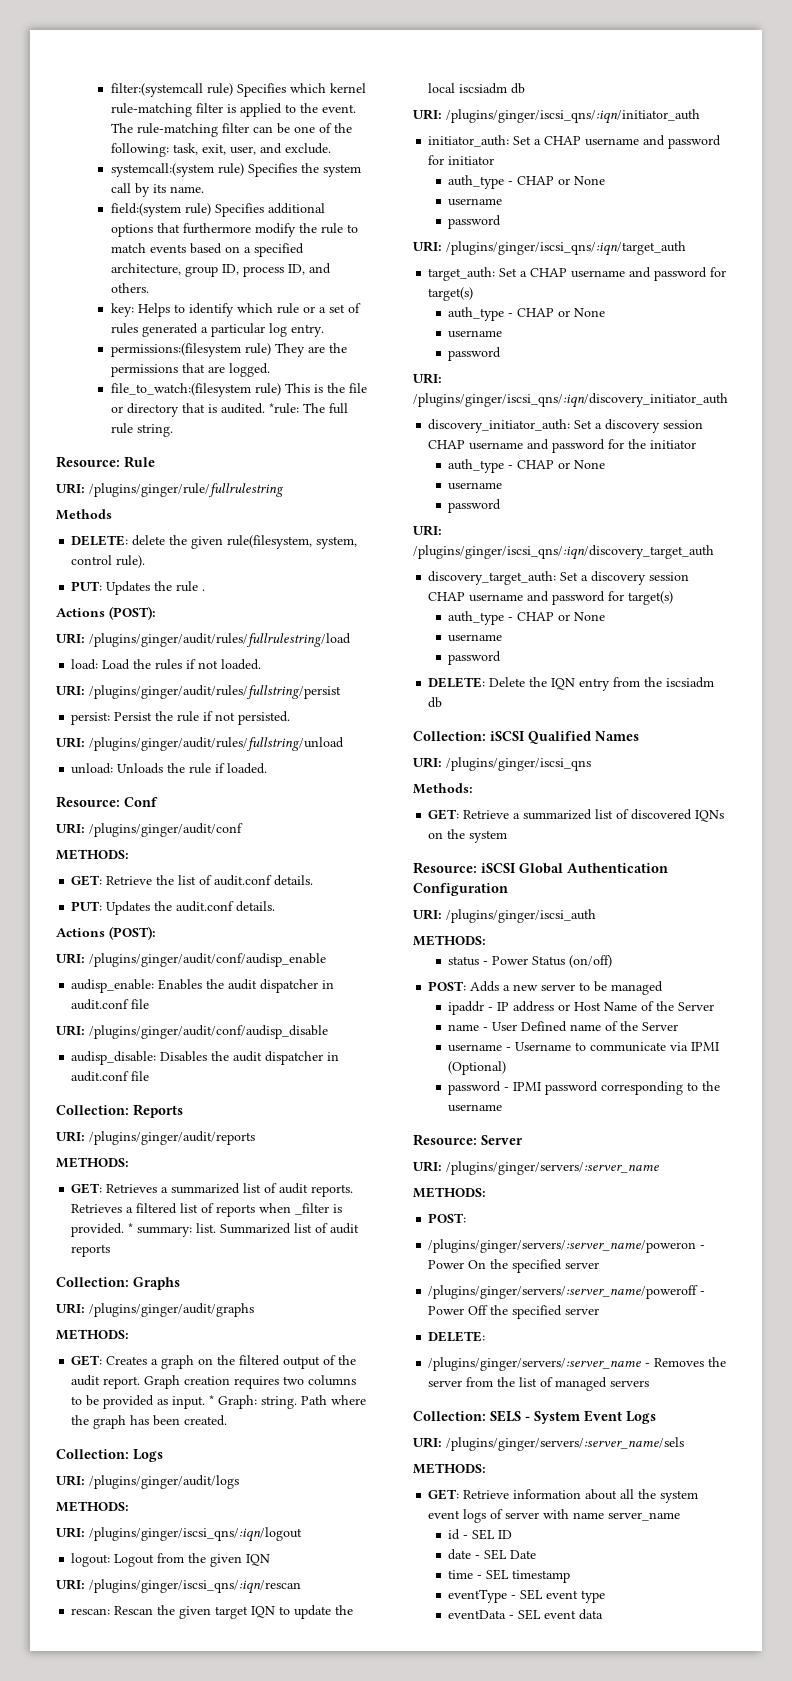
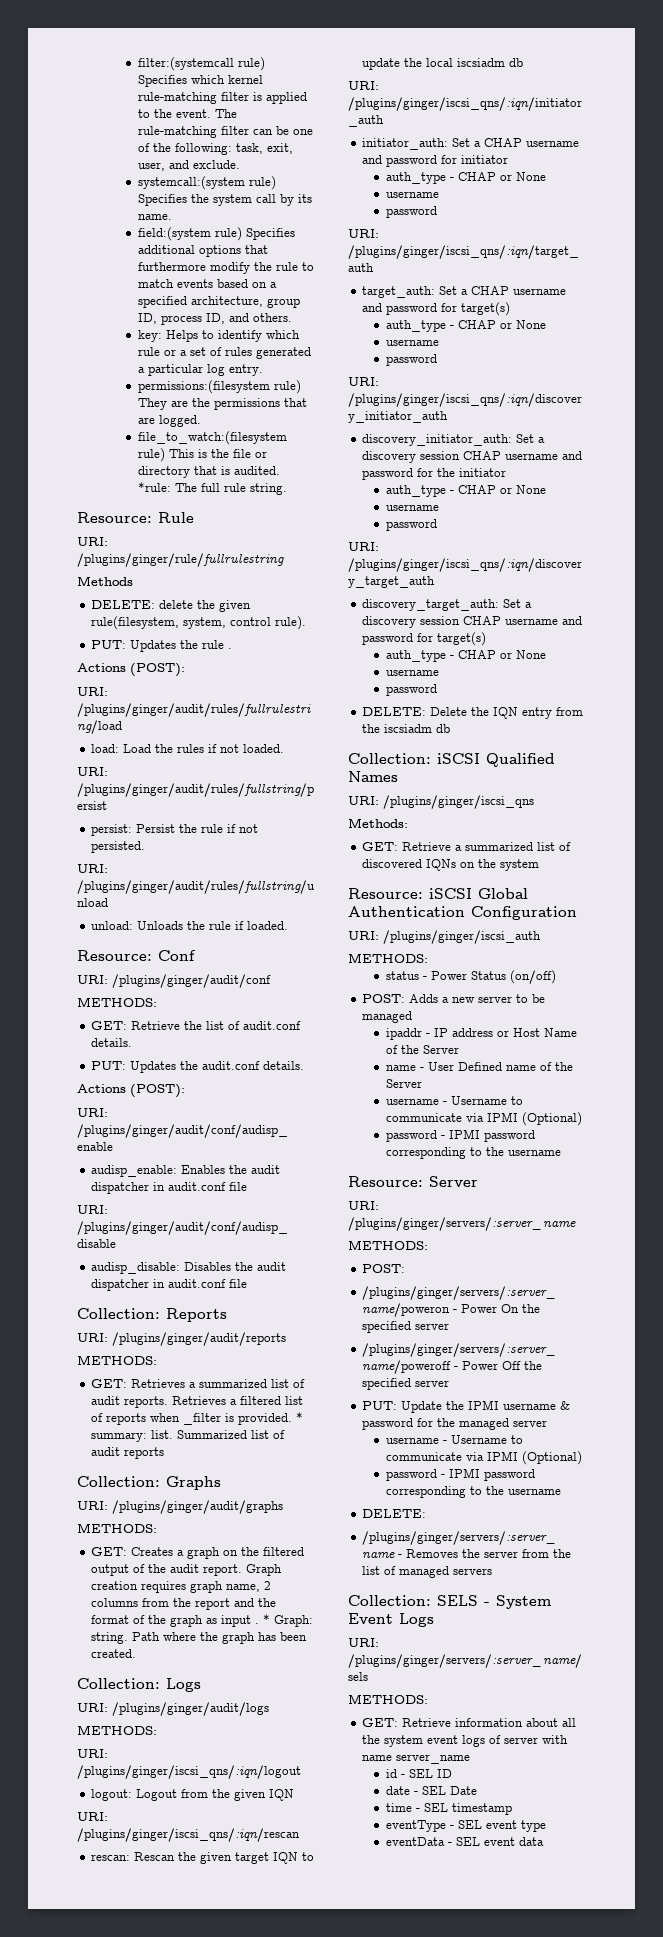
[283,1375,357,1386] [71,1395,206,1409] two columns to be provided as input. -> [190,1581,272,1593] [91,1598,277,1610] [91,1615,260,1627] graph name, 2 columns from the report and the format of the graph as input .
(600, 1311) none -> [362,1400,571,1413] [362,1418,548,1430] [385,1435,523,1444] [385,1451,582,1465] [385,1468,535,1481] [385,1486,561,1498] // PUT: Update the IPMI username & password for the managed server // username - Username to communicate via IPMI (Optional) // password - IPMI password corresponding to the username

